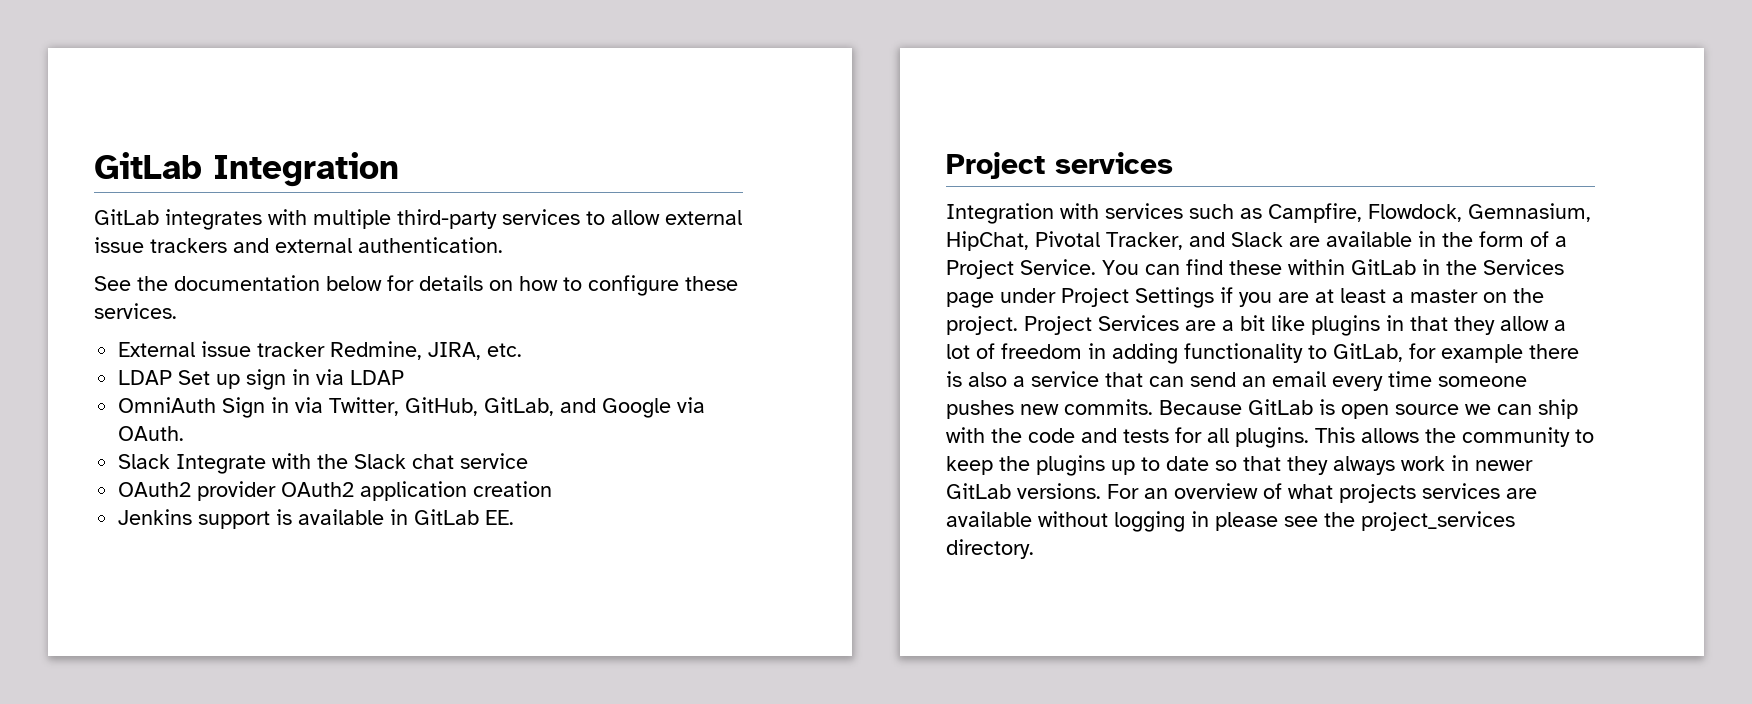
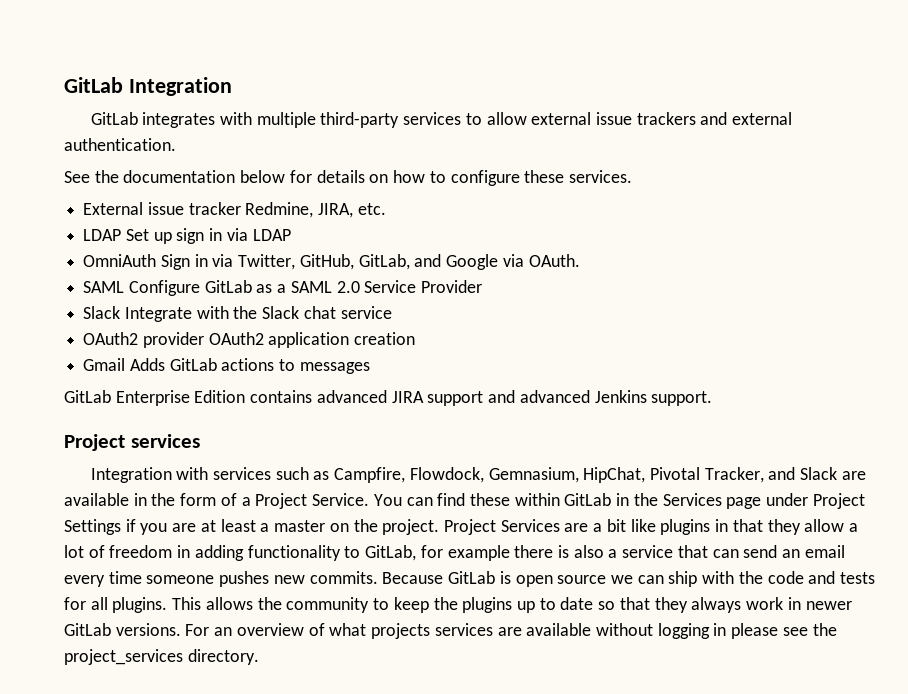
(185, 433) none -> [83,280,483,296] // SAML Configure GitLab as a SAML 2.0 Service Provider
[118,509,515,529] Jenkins support is available in GitLab EE. -> [83,358,370,374] [64,390,713,406] Gmail Adds GitLab actions to messages // GitLab Enterprise Edition contains advanced JIRA support and advanced Jenkins support.

